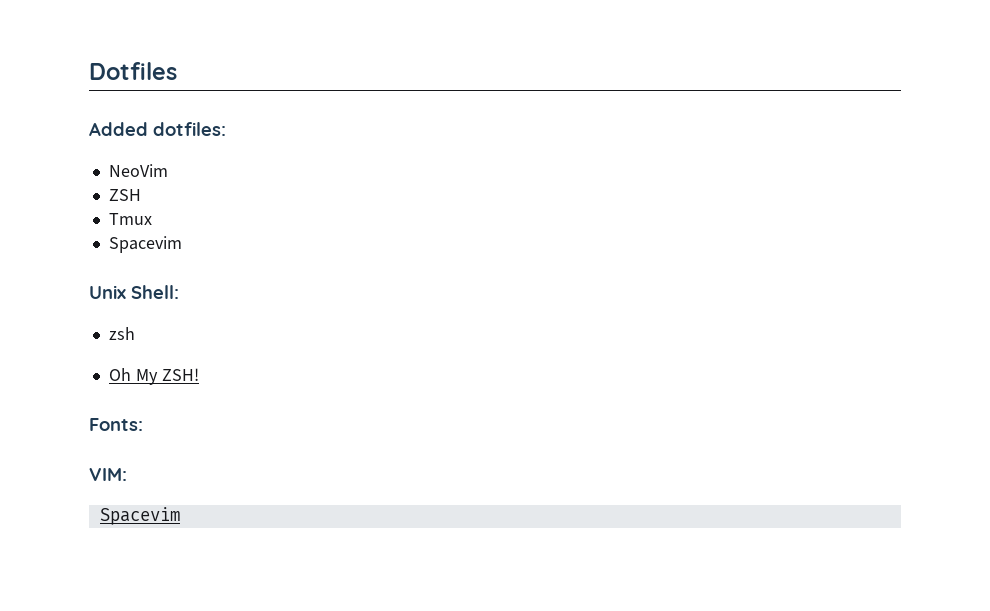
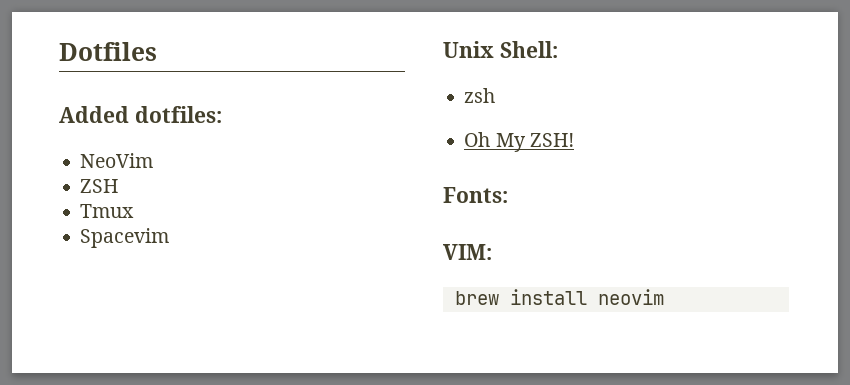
[99,507,180,525] Spacevim -> [454,289,664,305] brew install neovim

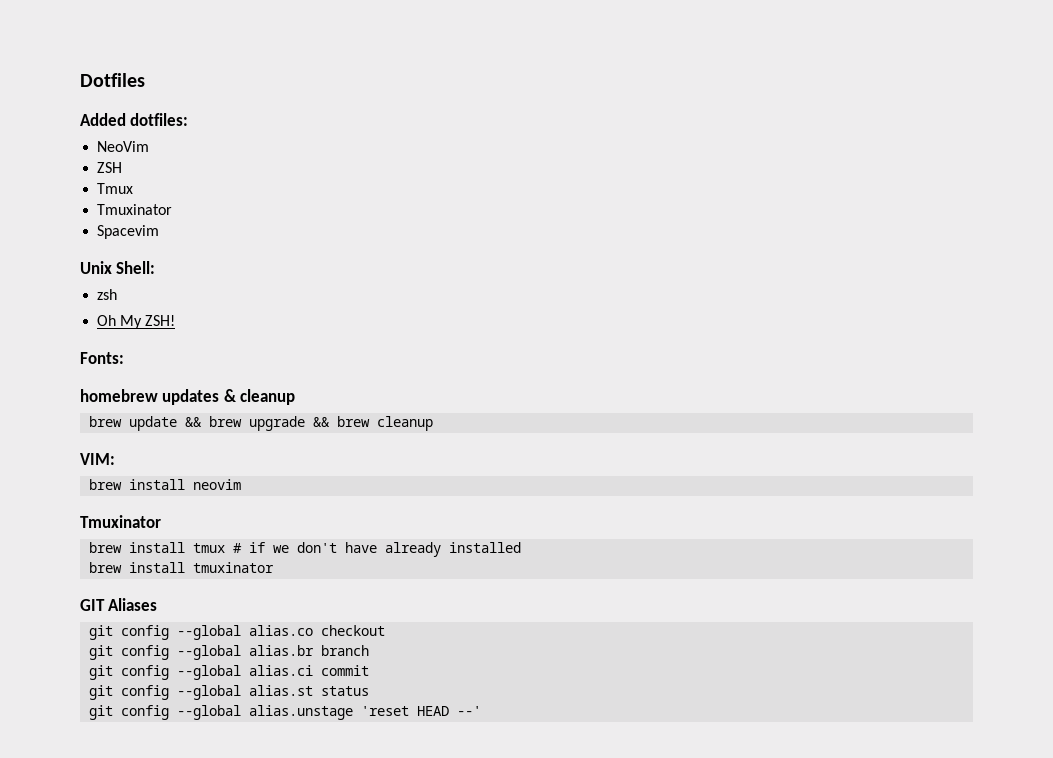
(135, 211) none -> [97,204,173,215] // Tmuxinator
[443,244,492,260] [454,289,664,305] VIM: // brew install neovim -> [80,389,296,405] [89,416,434,431] [80,453,115,465] [89,479,242,490] [80,515,161,528] [89,542,522,557] [89,562,275,573] [80,598,158,611] [89,625,386,640] [89,645,370,660] [89,665,370,680] [89,685,370,700] [89,705,482,720] homebrew updates & cleanup // brew update && brew upgrade && brew cleanup // VIM: // brew install neovim // Tmuxinator // brew install tmux # if we don't have already installed // brew install tmuxinator // GIT Aliases // git config --global alias.co checkout // git config --global alias.br branch // git config --global alias.ci commit // git config --global alias.st status // git config --global alias.unstage 'reset HEAD --'

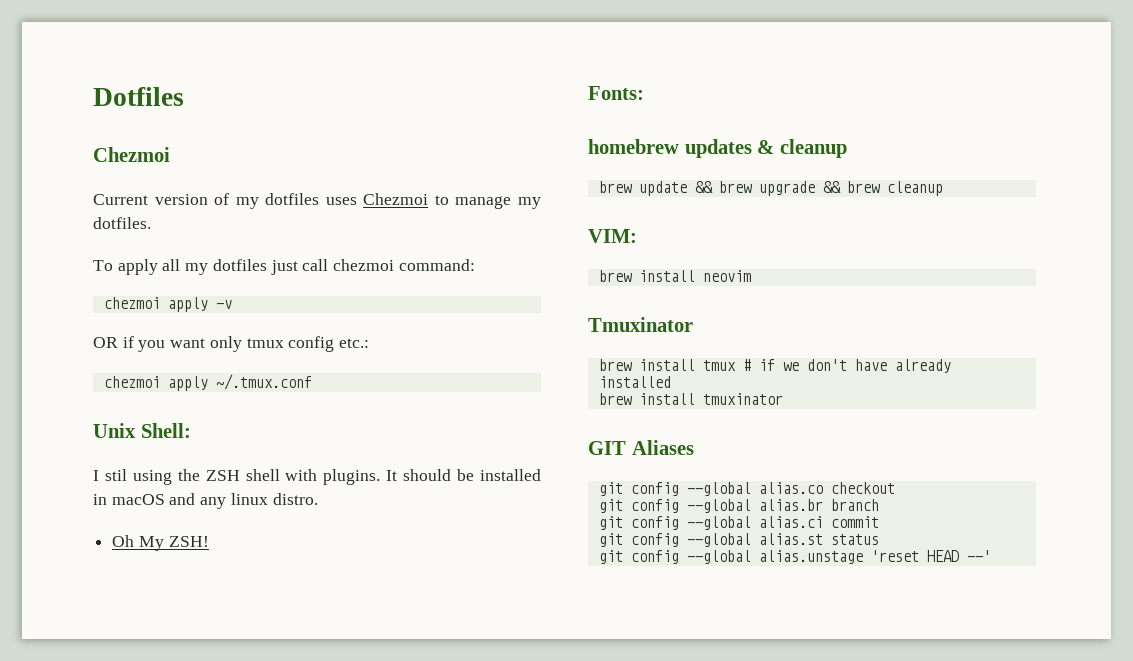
[80,113,189,126] [97,141,150,152] [97,162,123,173] [97,183,134,194] [97,204,173,215] [97,225,160,239] [80,261,156,274] [97,289,118,300] Added dotfiles: // NeoVim // ZSH // Tmux // Tmuxinator // Spacevim // Unix Shell: // zsh -> [93,147,170,162] [93,193,541,209] [93,217,151,229] [93,259,475,275] [103,297,232,312] [93,336,370,352] [103,374,312,391] [93,423,191,438] [93,469,542,485] [93,493,318,509] Chezmoi // Current version of my dotfiles uses Chezmoi to manage my dotfiles. // To apply all my dotfiles just call chezmoi command: // chezmoi apply -v // OR if you want only tmux config etc.: // chezmoi apply ~/.tmux.conf // Unix Shell: // I stil using the ZSH shell with plugins. It should be installed in macOS and any linux distro.

